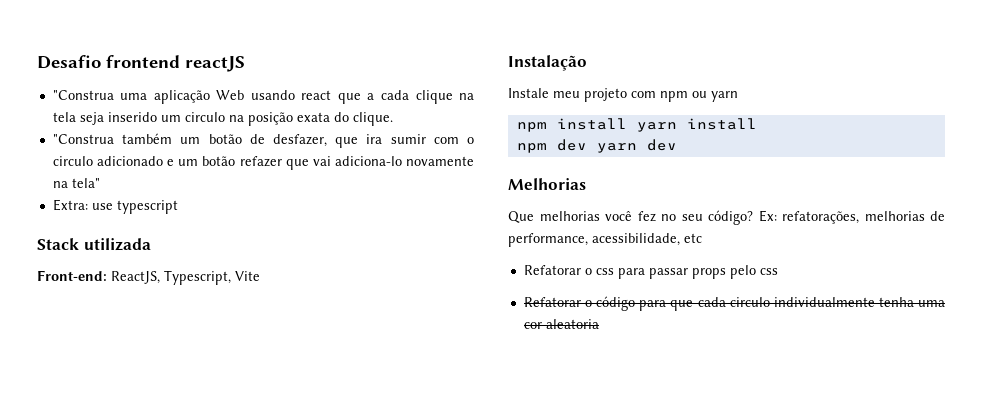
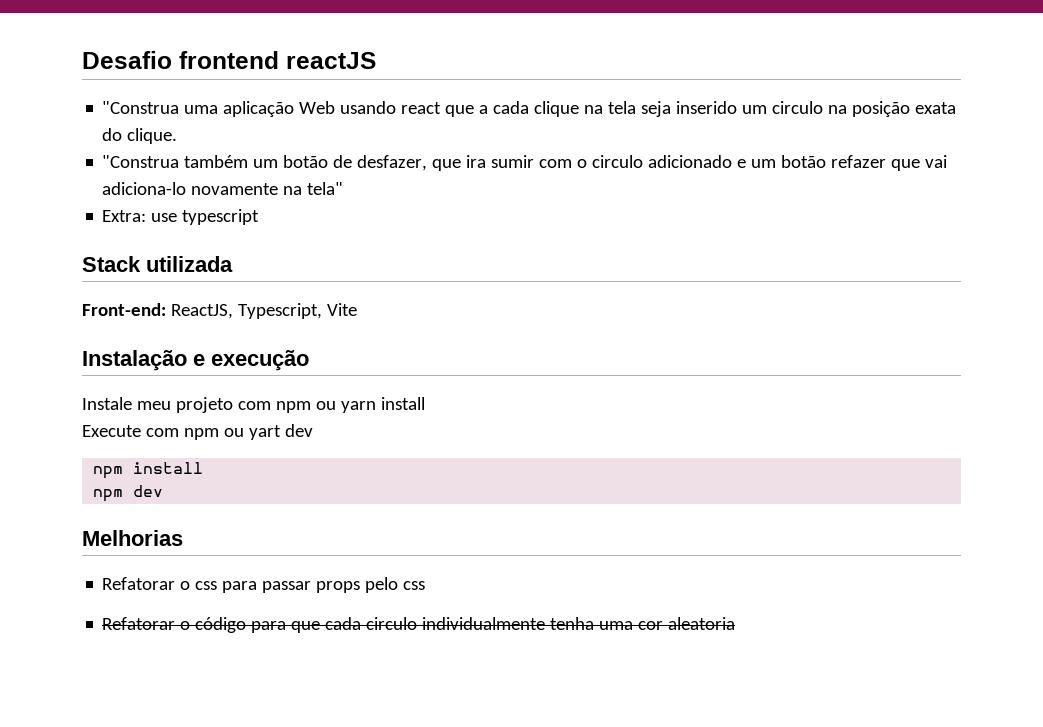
(587, 63) none -> [193,350,309,371] e execução
(738, 96) none -> [380,397,425,410] [82,424,313,440] install // Execute com npm ou yart dev
[636,118,757,132] yarn install -> (204, 468) none
[596,139,677,153] yarn dev -> (164, 491) none
[508,210,945,225] [508,233,702,247] // Que melhorias você fez no seu código? Ex: refatorações, melhorias de performance, acessibilidade, etc -> (183, 538) none

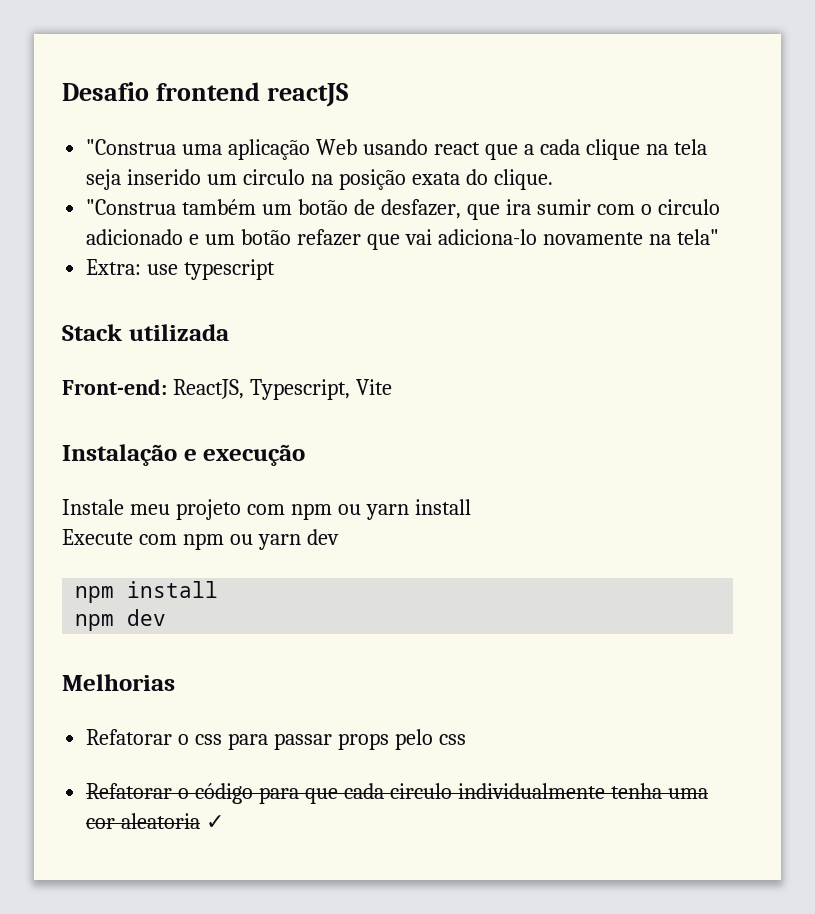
[248,425,281,440] yart -> [257,534,301,550] yarn
(736, 623) none -> [206,815,225,829] ✓

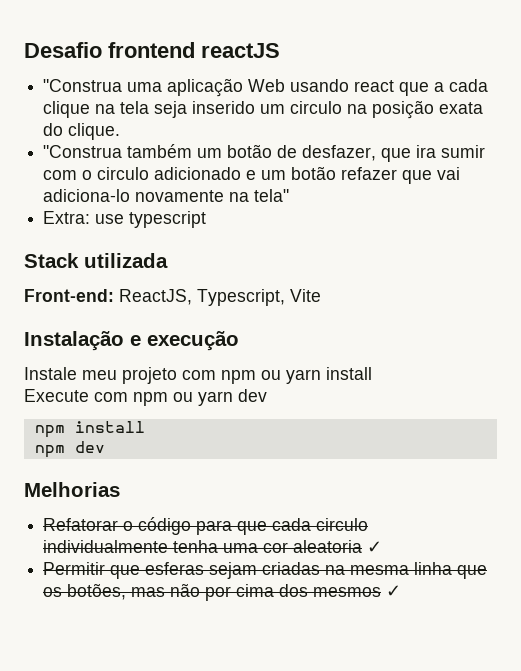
[86,729,466,750] // Refatorar o css para passar props pelo css -> (120, 489) none
(225, 822) none -> [43,562,488,579] [43,583,402,601] // Permitir que esferas sejam criadas na mesma linha que os botões, mas não por cima dos mesmos ✓

